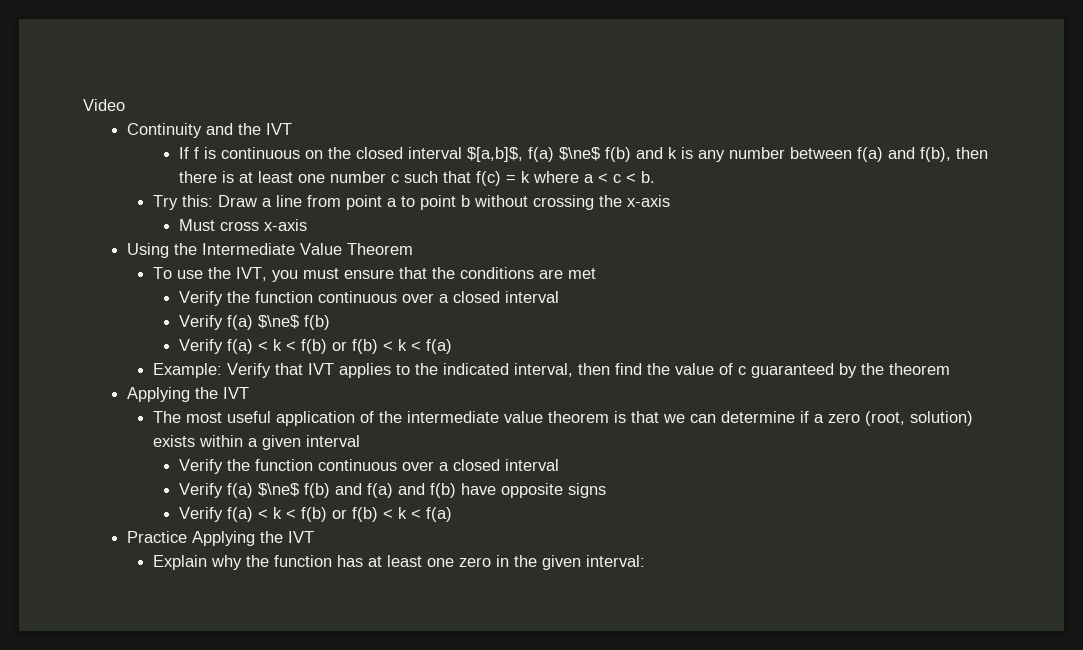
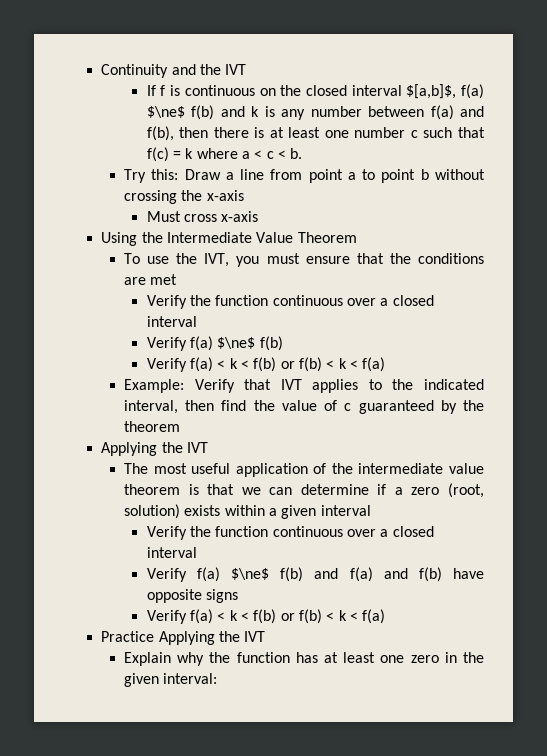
[83,99,125,111] Video // -> (101, 71) none

